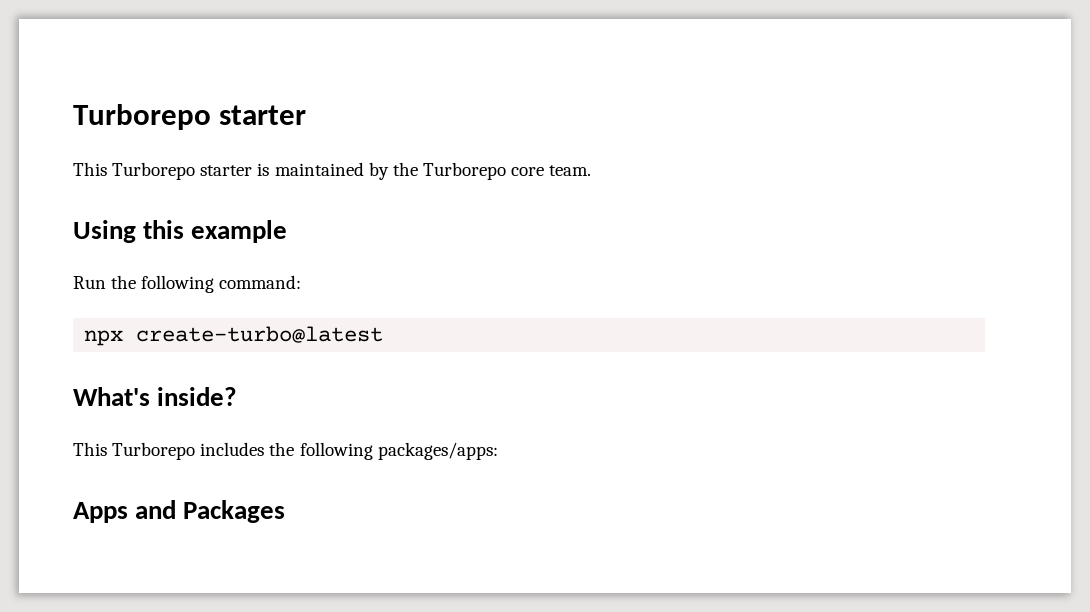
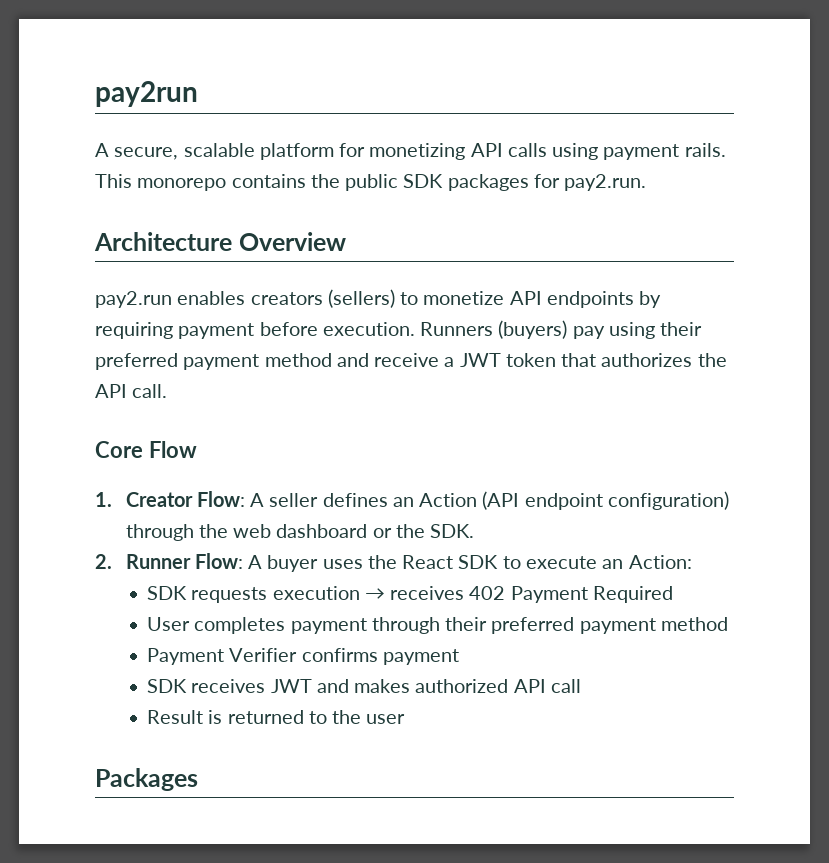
[73,104,307,130] [73,162,592,180] [73,220,288,243] [73,275,302,293] [84,326,384,346] [73,387,238,406] [73,442,498,460] [73,500,177,523] Turborepo starter // This Turborepo starter is maintained by the Turborepo core team. // Using this example // Run the following command: // npx create-turbo@latest // What's inside? // This Turborepo includes the following packages/apps: // Apps and -> [95,81,198,107] [95,143,726,160] [95,174,647,191] [94,232,346,251] [95,289,662,308] [95,320,703,339] [95,353,727,370] [95,384,168,398] [95,441,197,458] [95,491,729,510] [125,524,475,541] [95,553,692,572] [147,586,673,603] [147,617,728,634] [147,648,459,665] [147,679,581,693] [147,710,406,724] pay2run // A secure, scalable platform for monetizing API calls using payment rails. This monorepo contains the public SDK packages for pay2.run. // Architecture Overview // pay2.run enables creators (sellers) to monetize API endpoints by requiring payment before execution. Runners (buyers) pay using their preferred payment method and receive a JWT token that authorizes the API call. // Core Flow // 1. Creator Flow: A seller defines an Action (API endpoint configuration) through the web dashboard or the SDK. // 2. Runner Flow: A buyer uses the React SDK to execute an Action: // SDK requests execution → receives 402 Payment Required // User completes payment through their preferred payment method // Payment Verifier confirms payment // SDK receives JWT and makes authorized API call // Result is returned to the user //

